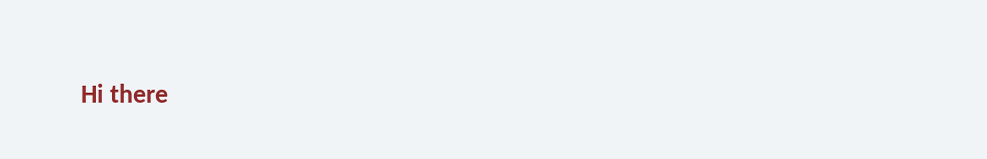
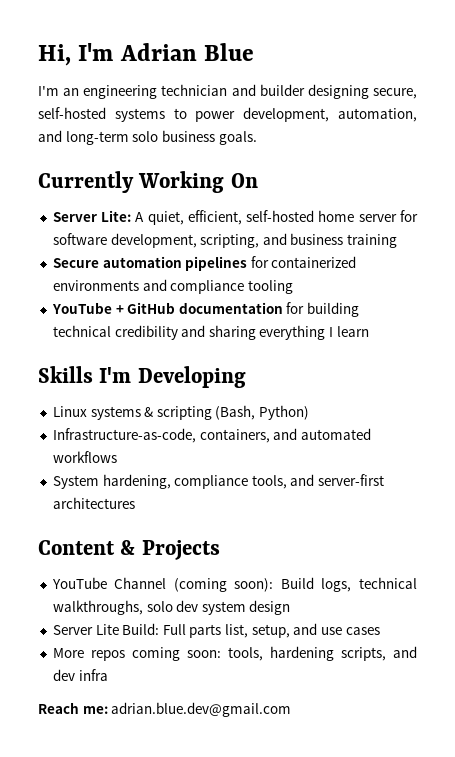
[80,83,168,103] Hi there -> [38,43,254,66] [38,84,418,99] [38,107,417,122] [38,130,257,145] [38,171,258,193] [52,210,418,225] [52,233,398,248] [52,256,357,271] [52,279,293,294] [51,302,360,317] [52,325,369,340] [38,366,246,388] [52,405,310,420] [52,428,371,443] [52,451,117,463] [52,474,385,489] [52,497,135,509] [38,540,220,560] [51,577,417,592] [52,600,291,615] [52,623,380,638] [52,646,417,661] [52,669,108,681] [38,702,292,717] Hi, I'm Adrian Blue // I'm an engineering technician and builder designing secure, self-hosted systems to power development, automation, and long-term solo business goals. // Currently Working On // Server Lite: A quiet, efficient, self-hosted home server for software development, scripting, and business training // Secure automation pipelines for containerized environments and compliance tooling // YouTube + GitHub documentation for building technical credibility and sharing everything I learn // Skills I'm Developing // Linux systems & scripting (Bash, Python) // Infrastructure-as-code, containers, and automated workflows // System hardening, compliance tools, and server-first architectures // Content & Projects // YouTube Channel (coming soon): Build logs, technical walkthroughs, solo dev system design // Server Lite Build: Full parts list, setup, and use cases // More repos coming soon: tools, hardening scripts, and dev infra // Reach me: adrian.blue.dev@gmail.com

